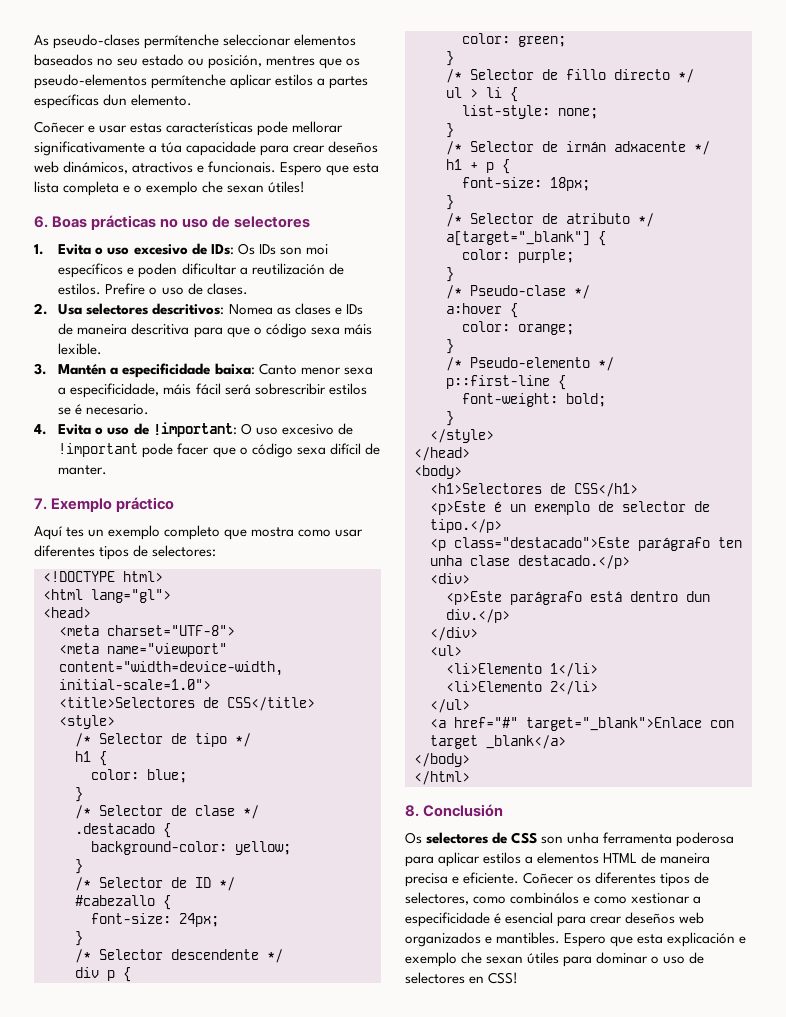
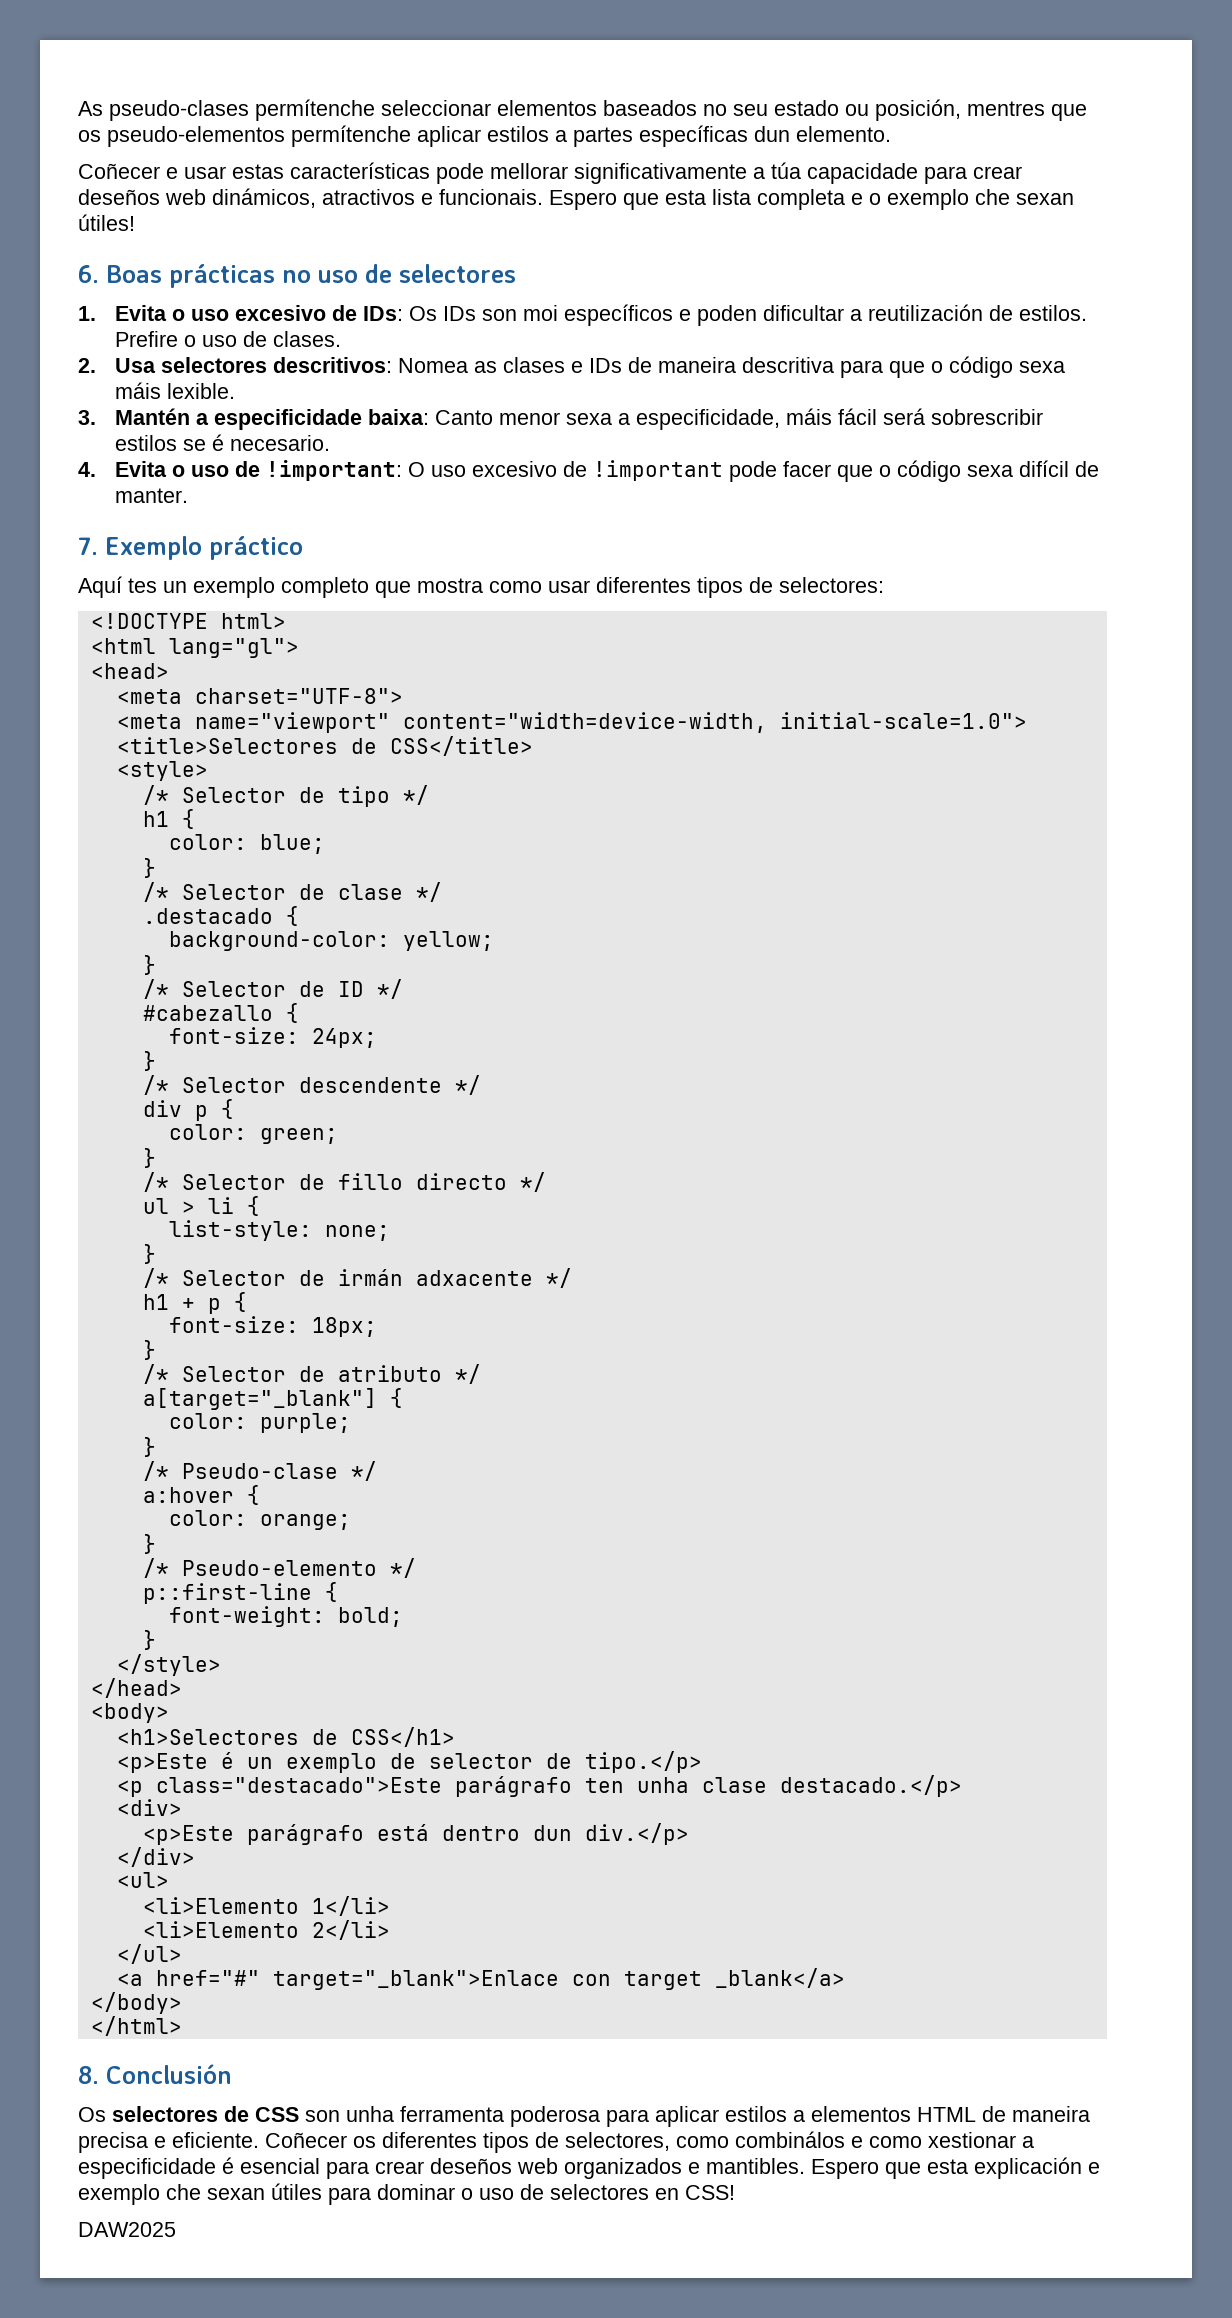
(519, 978) none -> [78,2222,176,2237] // DAW2025

